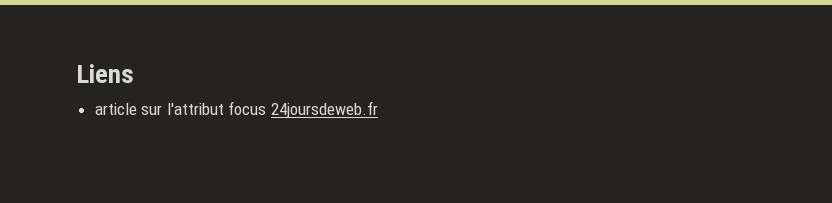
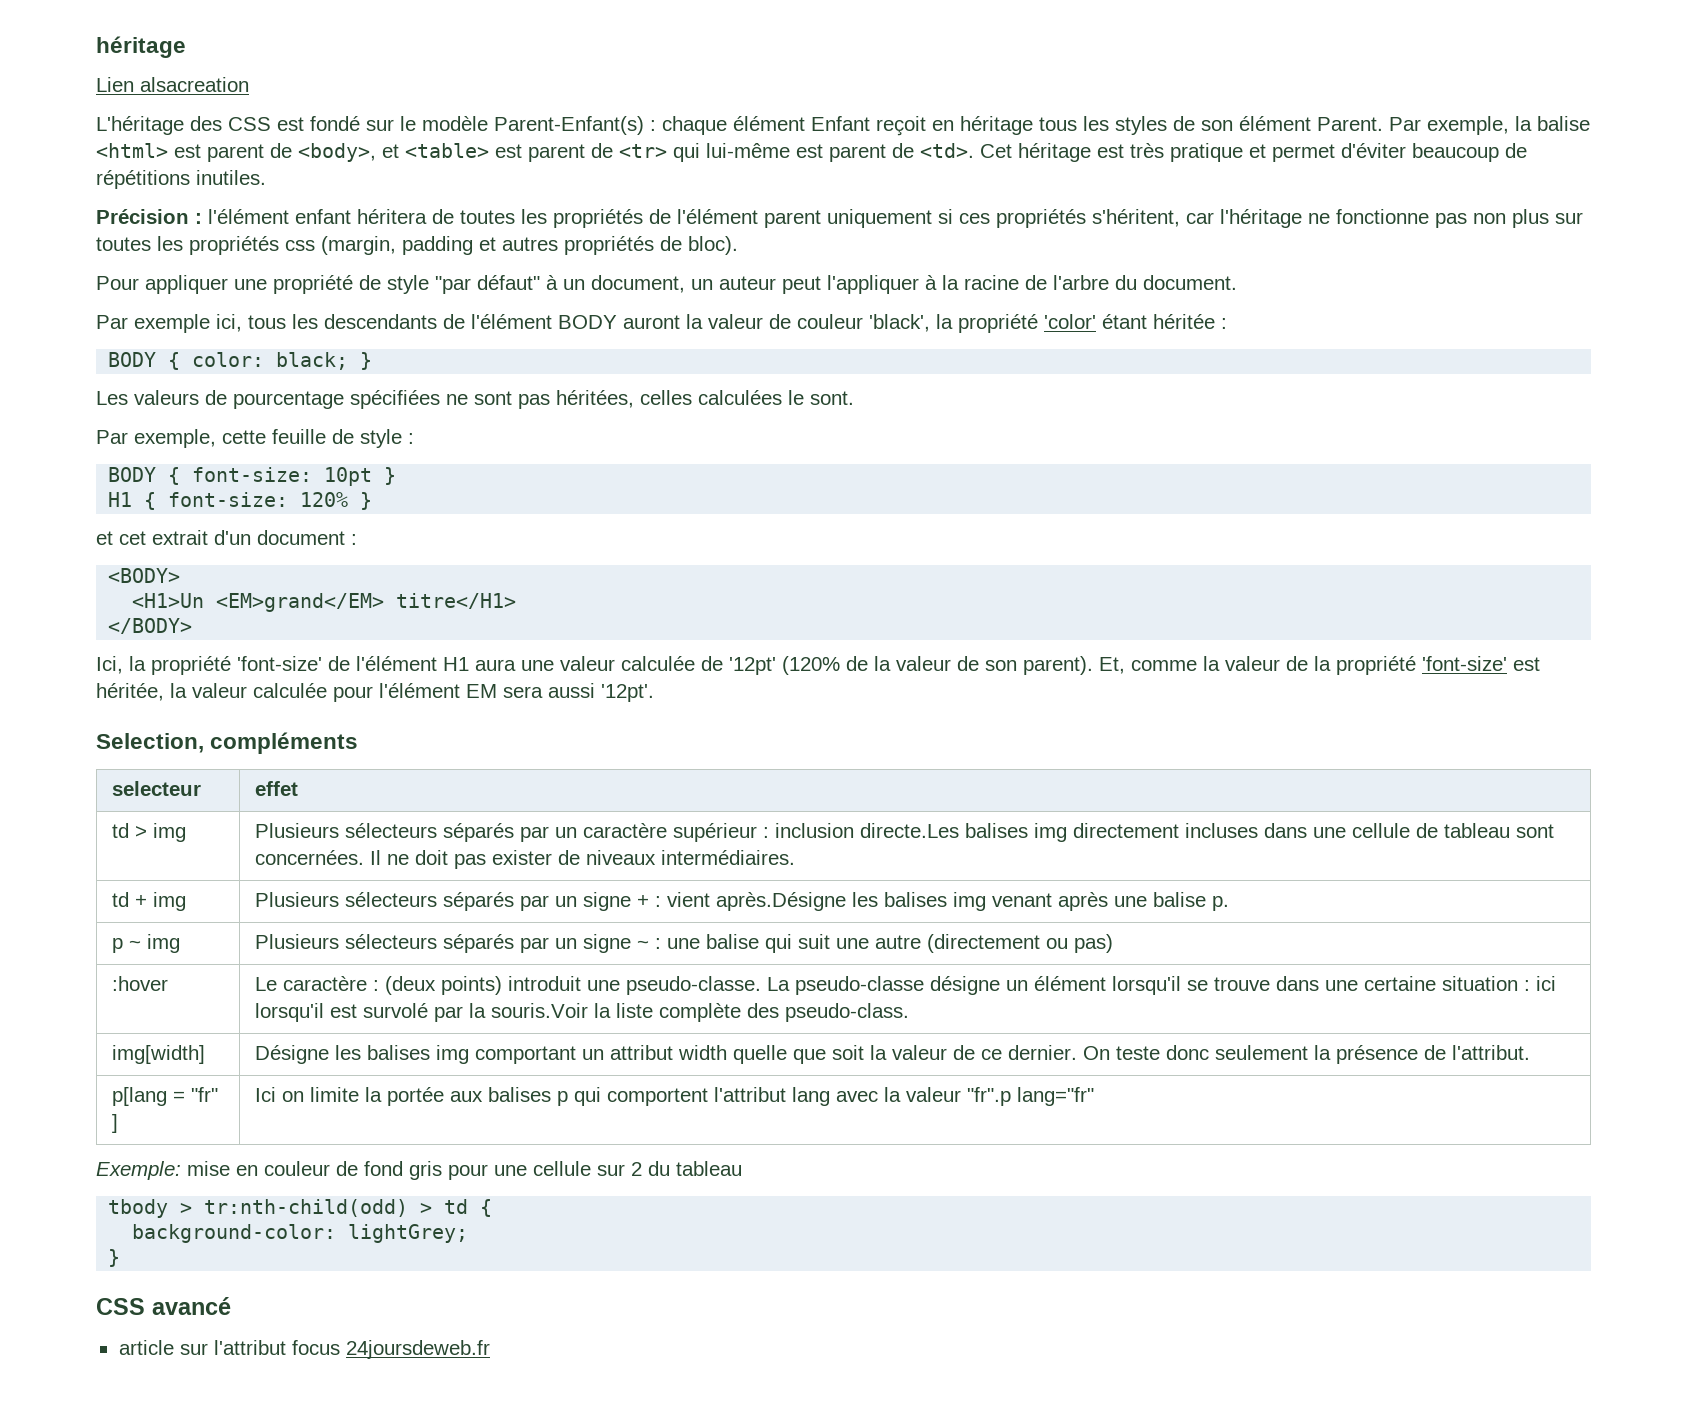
[76,64,134,83] Liens -> [96,36,186,58] [96,77,249,92] [96,116,1590,136] [96,143,1527,162] [96,170,266,189] [96,209,1583,228] [96,236,738,255] [96,275,1237,294] [96,314,1227,333] [108,352,373,370] [96,390,854,409] [96,429,414,448] [108,467,397,486] [108,492,373,510] [96,530,357,545] [108,568,181,583] [132,593,517,612] [108,618,193,634] [96,656,1540,675] [96,683,654,702] [96,732,359,754] [111,781,201,796] [254,781,298,796] [111,823,186,842] [254,823,1554,842] [254,850,795,869] [111,892,186,911] [254,892,1229,911] [111,934,180,953] [254,934,1113,953] [111,976,168,991] [254,976,1556,995] [254,1003,909,1022] [111,1045,205,1064] [254,1045,1530,1064] [111,1087,218,1106] [111,1114,118,1133] [254,1087,1094,1106] [96,1161,742,1180] [108,1199,493,1218] [132,1224,469,1243] [108,1249,121,1267] [96,1297,231,1315] héritage // Lien alsacreation // L'héritage des CSS est fondé sur le modèle Parent-Enfant(s) : chaque élément Enfant reçoit en héritage tous les styles de son élément Parent. Par exemple, la balise <html> est parent de <body>, et <table> est parent de <tr> qui lui-même est parent de <td>. Cet héritage est très pratique et permet d'éviter beaucoup de répétitions inutiles. // Précision : l'élément enfant héritera de toutes les propriétés de l'élément parent uniquement si ces propriétés s'héritent, car l'héritage ne fonctionne pas non plus sur toutes les propriétés css (margin, padding et autres propriétés de bloc). // Pour appliquer une propriété de style "par défaut" à un document, un auteur peut l'appliquer à la racine de l'arbre du document. // Par exemple ici, tous les descendants de l'élément BODY auront la valeur de couleur 'black', la propriété 'color' étant héritée : // BODY { color: black; } // Les valeurs de pourcentage spécifiées ne sont pas héritées, celles calculées le sont. // Par exemple, cette feuille de style : // BODY { font-size: 10pt } // H1 { font-size: 120% } // et cet extrait d'un document : // <BODY> // <H1>Un <EM>grand</EM> titre</H1> // </BODY> // Ici, la propriété 'font-size' de l'élément H1 aura une valeur calculée de '12pt' (120% de la valeur de son parent). Et, comme la valeur de la propriété 'font-size' est héritée, la valeur calculée pour l'élément EM sera aussi '12pt'. // Selection, compléments // selecteur | effet // td > img | Plusieurs sélecteurs séparés par un caractère supérieur : inclusion directe.Les balises img directement incluses dans une cellule de tableau sont concernées. Il ne doit pas exister de niveaux intermédiaires. // td + img | Plusieurs sélecteurs séparés par un signe + : vient après.Désigne les balises img venant après une balise p. // p ~ img | Plusieurs sélecteurs séparés par un signe ~ : une balise qui suit une autre (directement ou pas) // :hover | Le caractère : (deux points) introduit une pseudo-classe. La pseudo-classe désigne un élément lorsqu'il se trouve dans une certaine situation : ici lorsqu'il est survolé par la souris.Voir la liste complète des pseudo-class. // img[width] | Désigne les balises img comportant un attribut width quelle que soit la valeur de ce dernier. On teste donc seulement la présence de l'attribut. // p[lang = "fr" ] | Ici on limite la portée aux balises p qui comportent l'attribut lang avec la valeur "fr".p lang="fr" // Exemple: mise en couleur de fond gris pour une cellule sur 2 du tableau // tbody > tr:nth-child(odd) > td { // background-color: lightGrey; // } // CSS avancé

